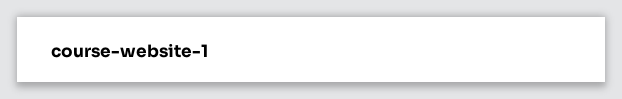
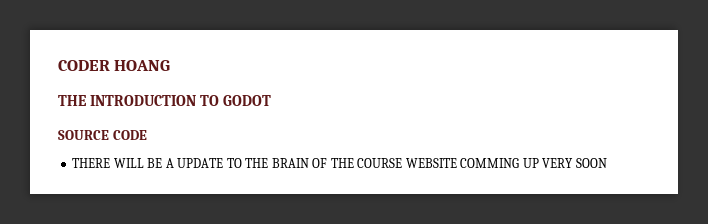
[51,43,208,58] course-website-1 -> [58,60,171,71] [58,95,272,106] [58,130,147,140] [72,158,607,168] CODER HOANG // THE INTRODUCTION TO GODOT // SOURCE CODE // THERE WILL BE A UPDATE TO THE BRAIN OF THE COURSE WEBSITE COMMING UP VERY SOON

